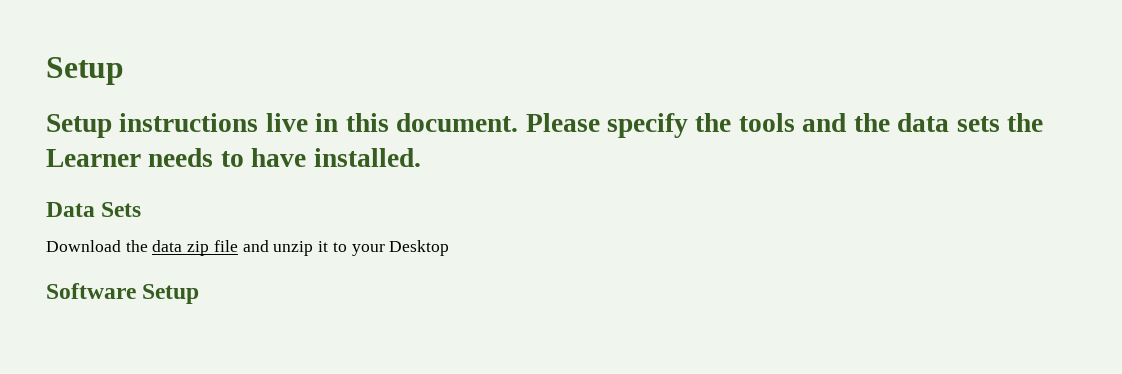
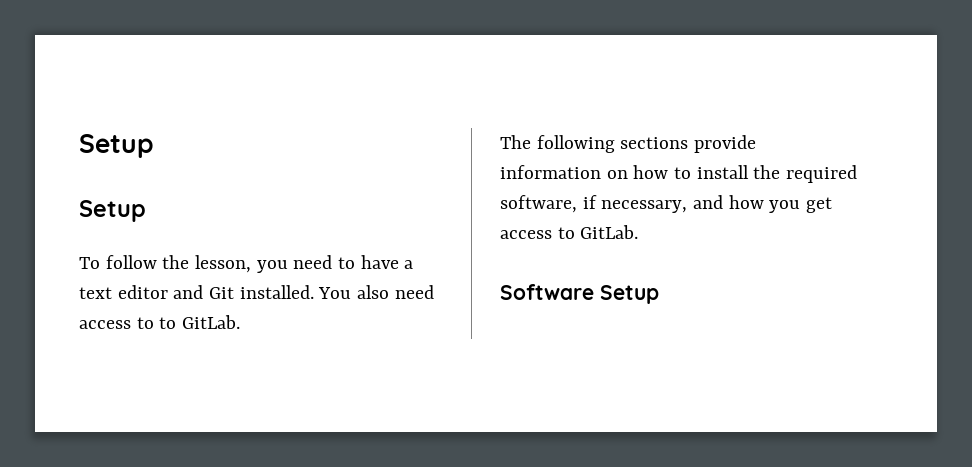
[119,113,1043,138] [46,148,421,167] [46,202,142,217] [46,240,450,256] instructions live in this document. Please specify the tools and the data sets the Learner needs to have installed. // Data Sets // Download the data zip file and unzip it to your Desktop -> [79,255,414,273] [79,285,434,299] [79,315,241,329] [500,135,757,153] [500,165,858,183] [500,195,833,213] [500,225,639,239] // To follow the lesson, you need to have a text editor and Git installed. You also need access to to GitLab. // The following sections provide information on how to install the required software, if necessary, and how you get access to GitLab.

